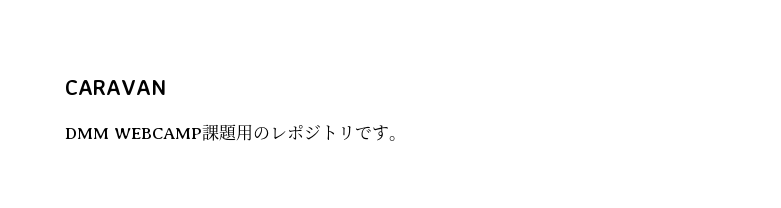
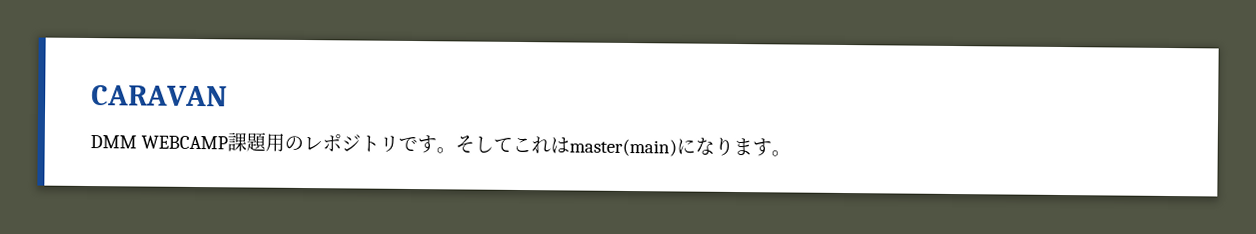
(406, 138) none -> [455,135,792,157] そしてこれはmaster(main)になります。

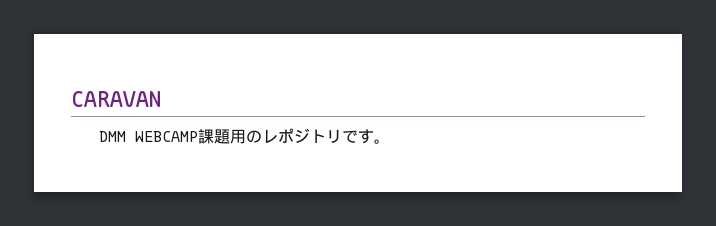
[455,135,792,157] そしてこれはmaster(main)になります。 -> (391, 141) none

